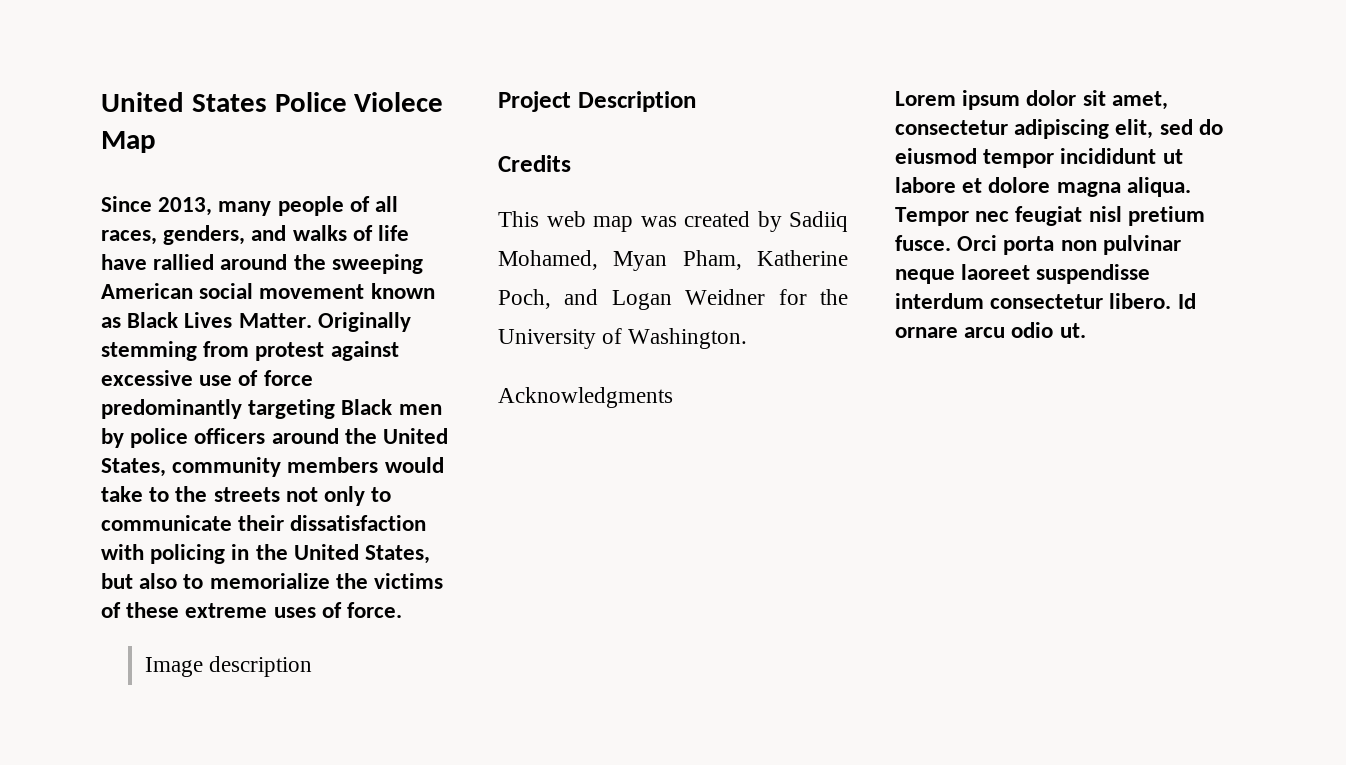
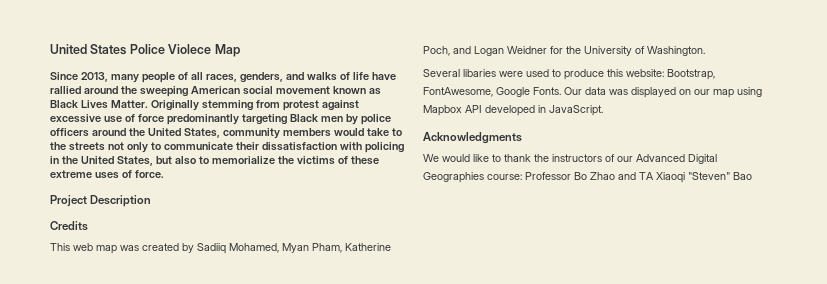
[144,656,312,677] // Image description -> (164, 174) none
[498,387,673,408] [895,90,1168,110] [895,119,1223,139] [895,148,1183,168] [895,177,1191,197] [895,206,1205,226] [895,235,1181,255] [895,264,1151,284] [895,293,1196,309] [895,322,1086,338] Acknowledgments // Lorem ipsum dolor sit amet, consectetur adipiscing elit, sed do eiusmod tempor incididunt ut labore et dolore magna aliqua. Tempor nec feugiat nisl pretium fusce. Orci porta non pulvinar neque laoreet suspendisse interdum consectetur libero. Id ornare arcu odio ut. -> [423,69,715,80] [423,87,762,98] [423,105,603,116] [423,132,522,144] [423,154,717,164] [423,172,752,183] Several libaries were used to produce this website: Bootstrap, FontAwesome, Google Fonts. Our data was displayed on our map using Mapbox API developed in JavaScript. // Acknowledgments // We would like to thank the instructors of our Advanced Digital Geographies course: Professor Bo Zhao and TA Xiaoqi "Steven" Bao

